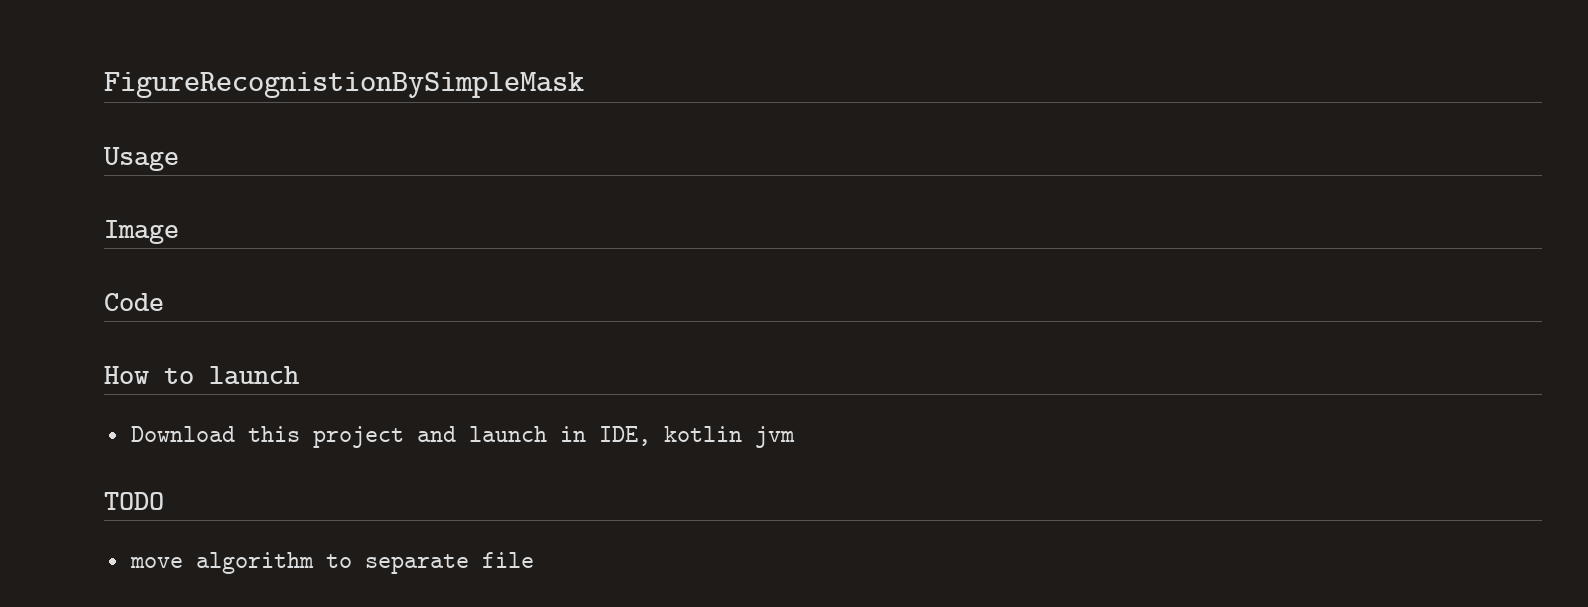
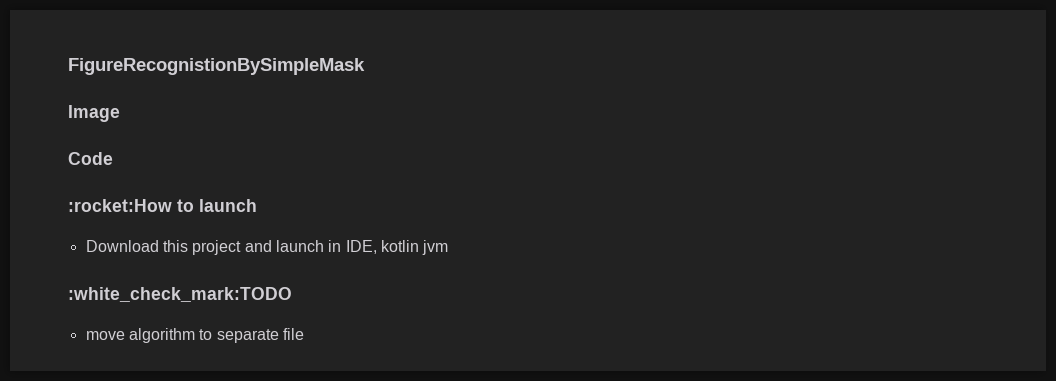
[103,147,179,171] // Usage -> (365, 66) none
[104,366,149,384] How -> [68,199,172,212] :rocket:How
[104,492,164,510] TODO -> [68,287,292,302] :white_check_mark:TODO

